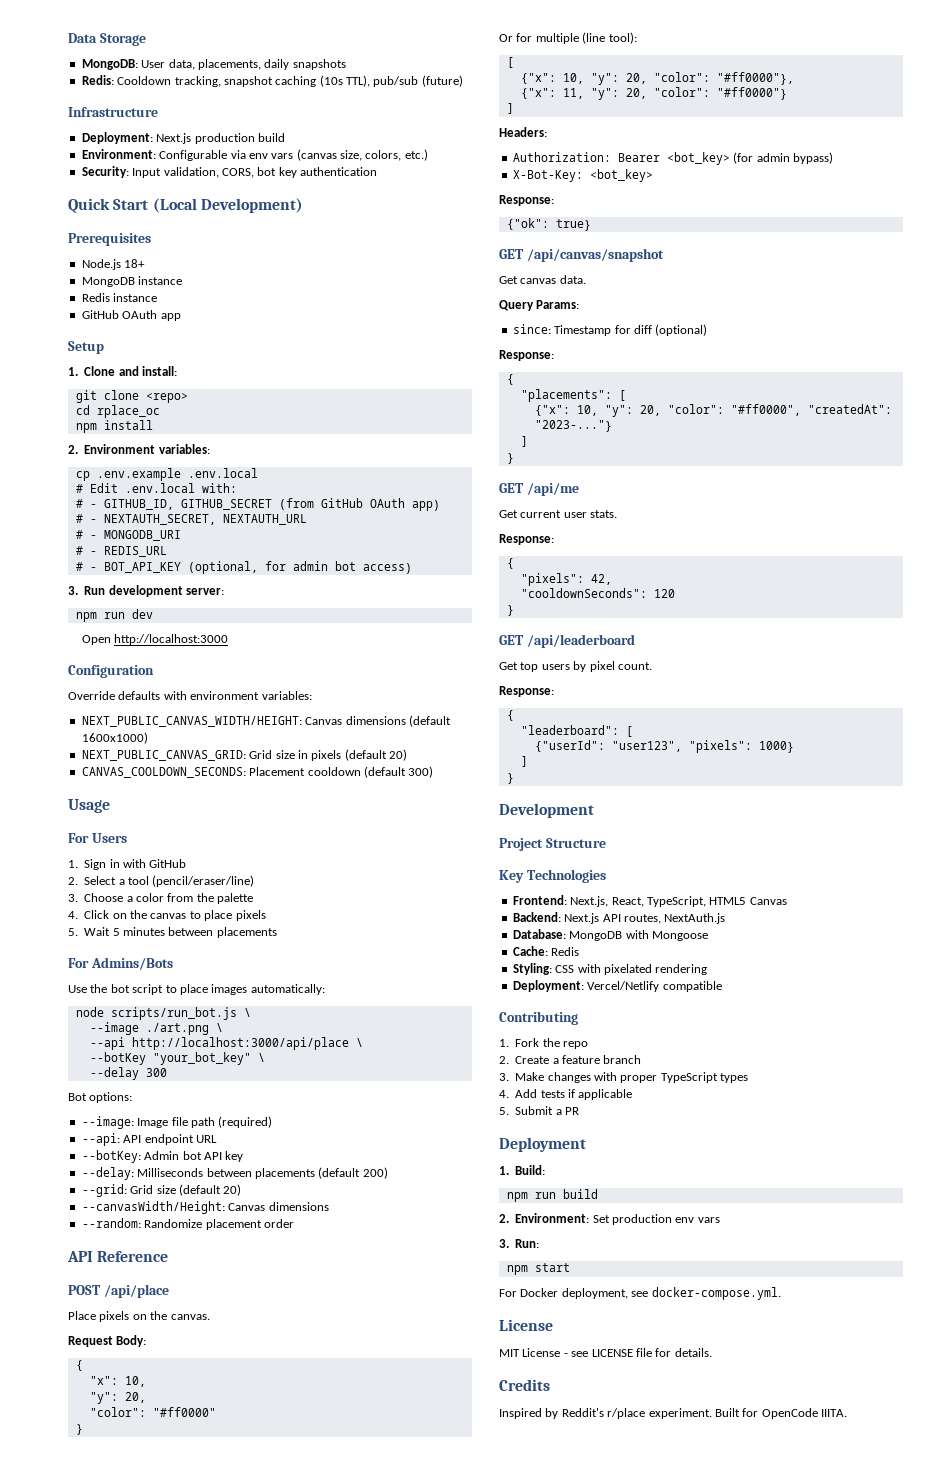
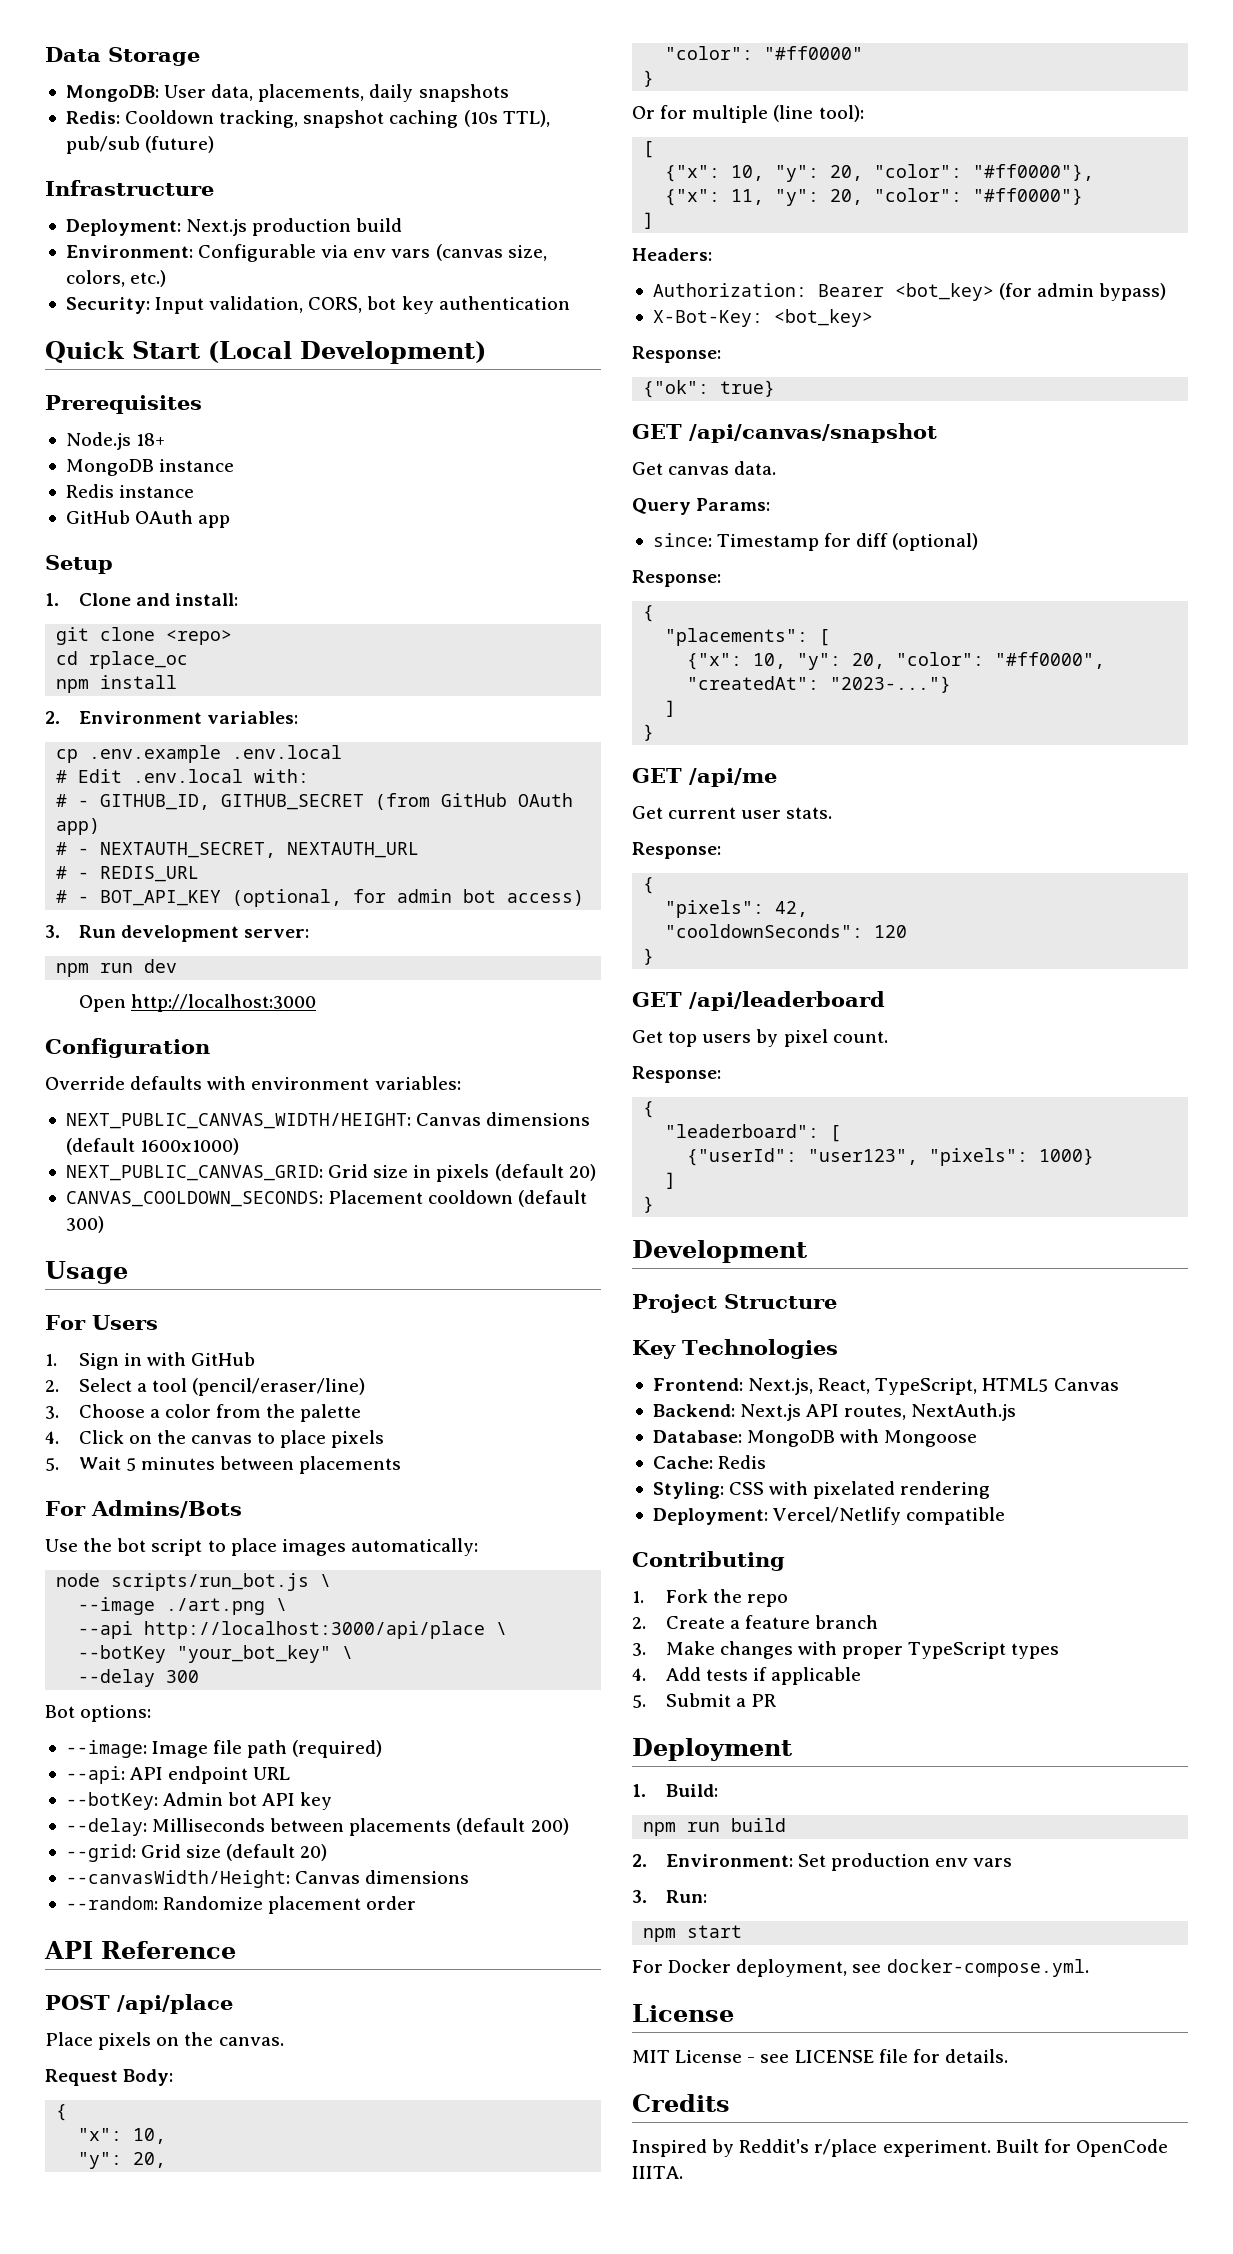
[75,530,181,541] // # - MONGODB_URI -> (420, 850) none

